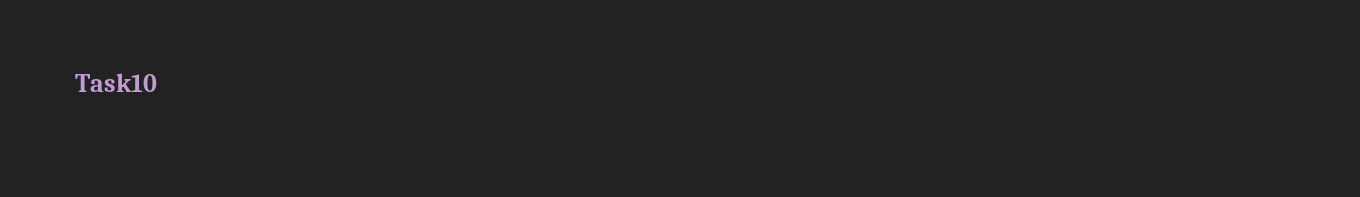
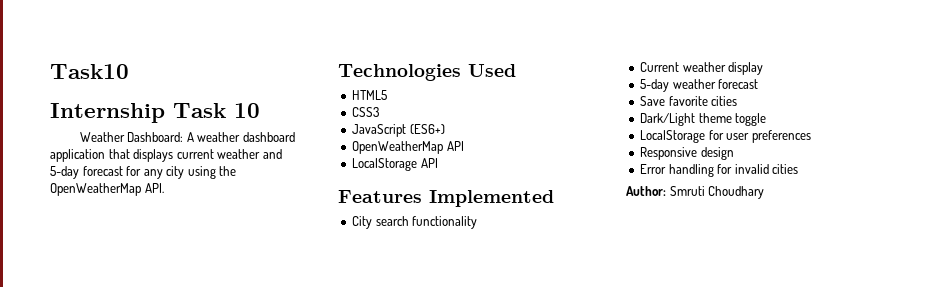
(157, 82) none -> [50,103,260,123] [79,132,295,142] [50,149,282,162] [50,166,237,179] [50,183,164,196] [338,64,516,81] [352,90,388,100] [352,107,380,117] [352,124,445,137] [352,141,464,154] [352,158,438,171] [338,190,554,207] [352,216,478,229] [640,62,764,75] [640,79,759,92] [640,96,738,106] [640,113,767,126] [640,130,811,143] [640,147,734,160] [640,164,799,177] [626,186,765,199] // Internship Task 10 // Weather Dashboard: A weather dashboard application that displays current weather and 5-day forecast for any city using the OpenWeatherMap API. // Technologies Used // HTML5 // CSS3 // JavaScript (ES6+) // OpenWeatherMap API // LocalStorage API // Features Implemented // City search functionality // Current weather display // 5-day weather forecast // Save favorite cities // Dark/Light theme toggle // LocalStorage for user preferences // Responsive design // Error handling for invalid cities // Author: Smruti Choudhary

